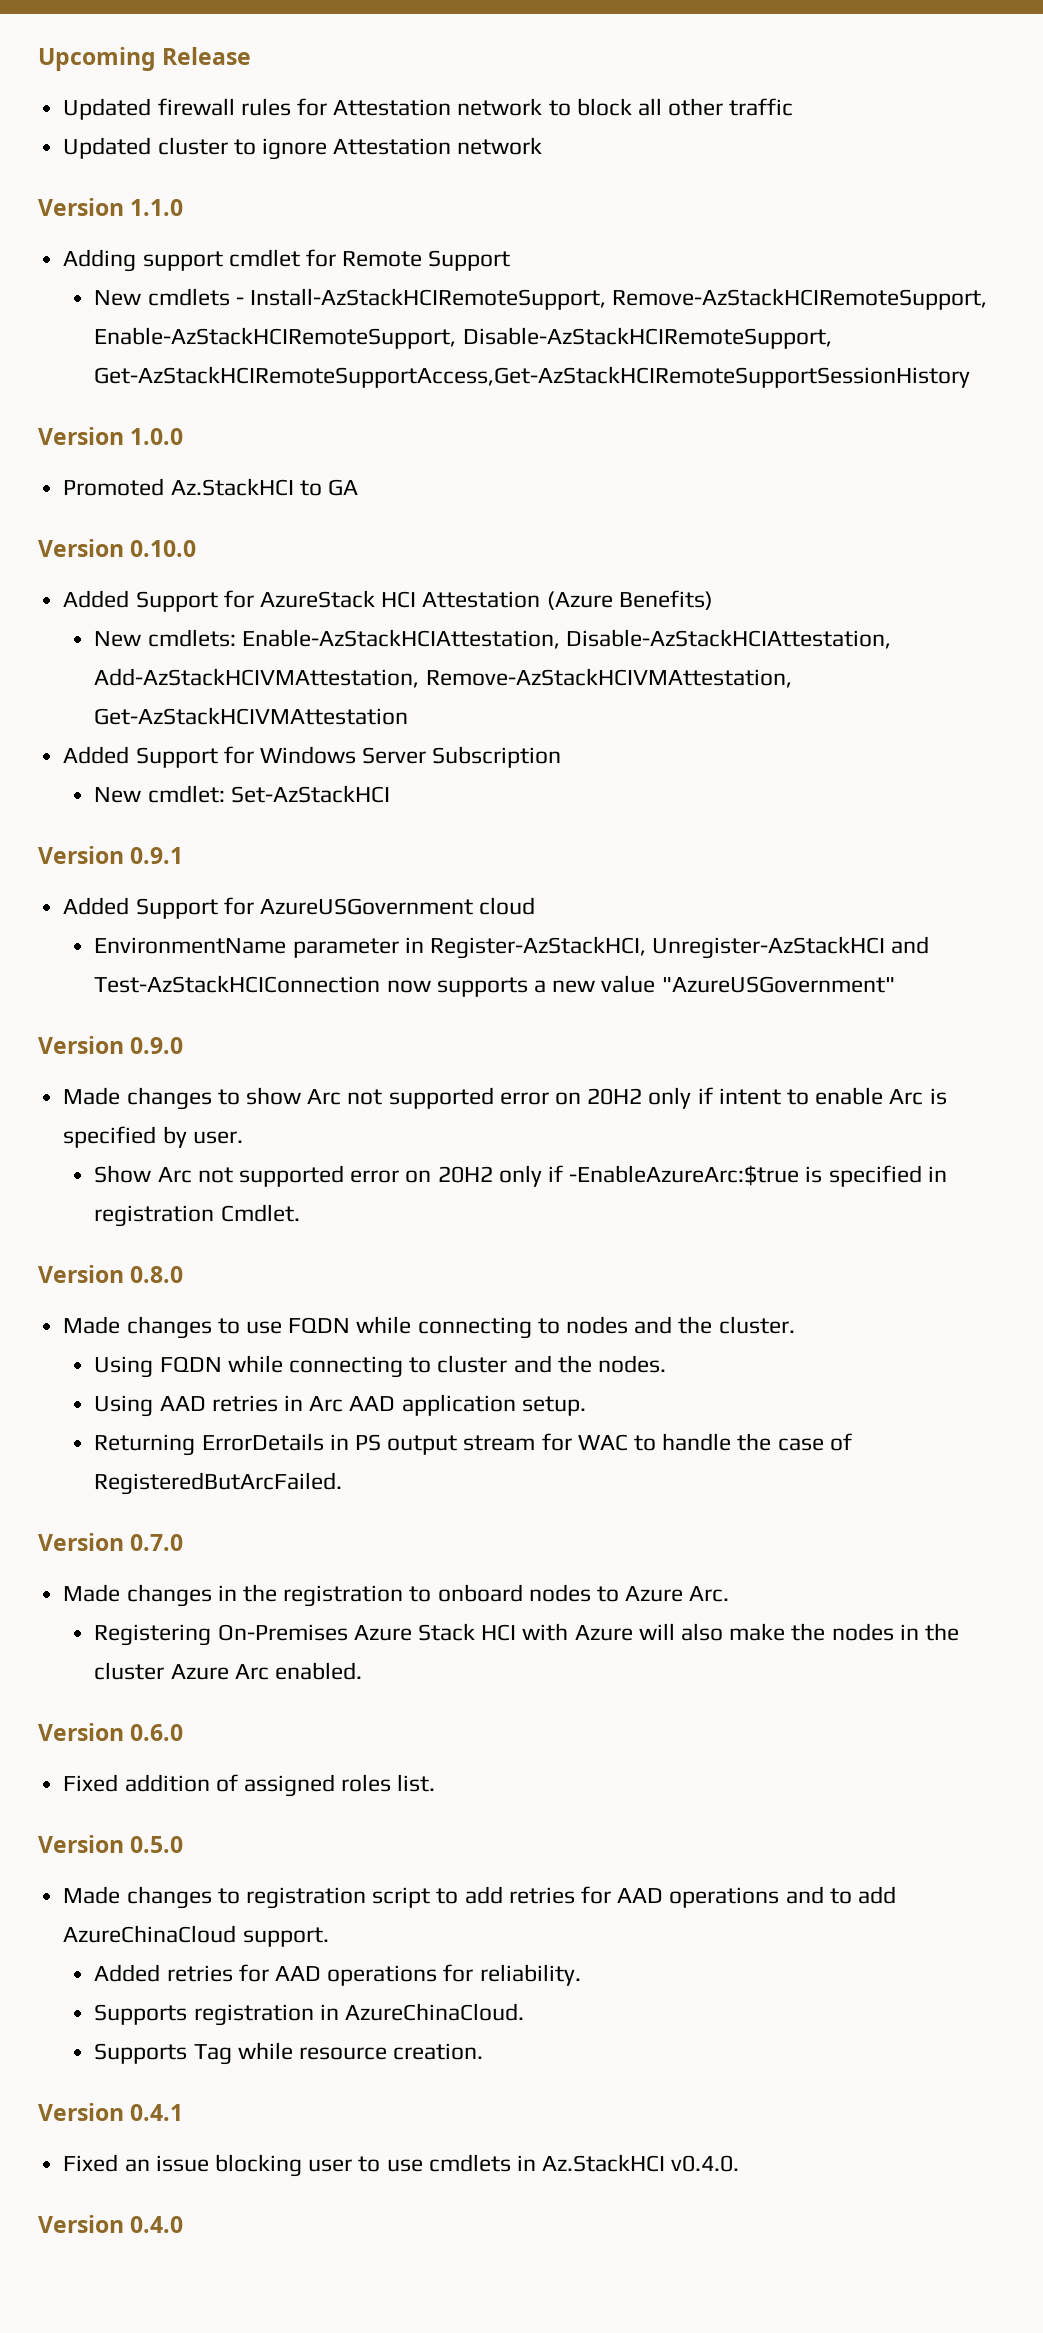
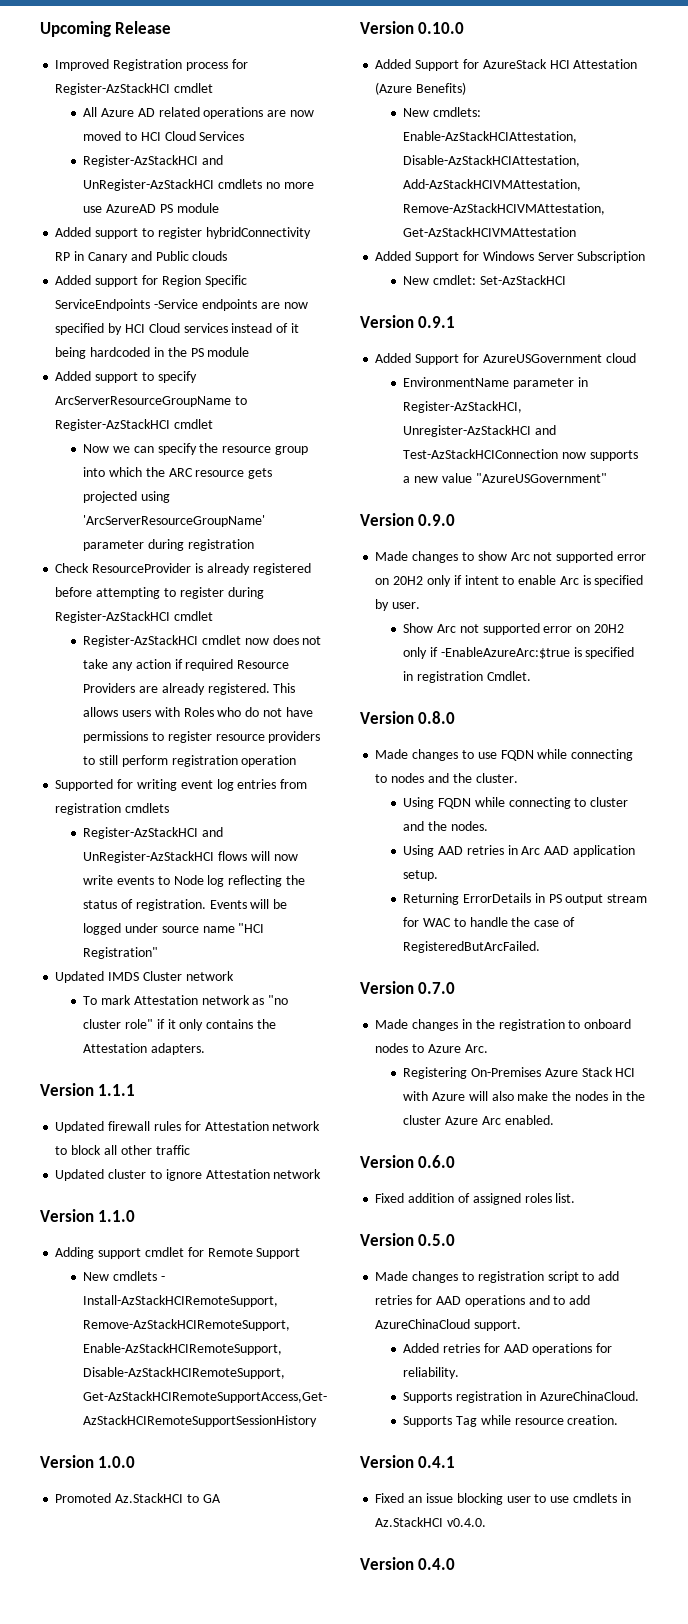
(252, 56) none -> [55,59,248,71] [55,83,214,95] [83,107,314,119] [83,131,245,141] [83,155,224,167] [83,179,314,191] [83,203,219,213] [55,227,311,239] [55,251,228,263] [55,275,247,287] [55,299,308,311] [55,323,299,335] [55,347,250,359] [55,371,197,383] [55,396,248,407] [55,419,214,431] [83,443,308,455] [83,467,273,479] [83,491,171,503] [83,515,266,527] [83,539,254,551] [55,563,311,575] [55,587,264,599] [55,611,214,623] [83,635,322,647] [83,659,290,671] [83,683,296,695] [83,707,313,717] [83,731,321,743] [83,755,297,767] [55,779,308,791] [55,803,170,815] [83,827,224,839] [83,851,298,863] [83,875,305,887] [83,899,288,911] [83,923,265,935] [83,947,159,959] [55,971,234,983] [83,995,289,1005] [83,1019,276,1031] [83,1043,206,1055] [40,1083,136,1096] // Improved Registration process for Register-AzStackHCI cmdlet // All Azure AD related operations are now moved to HCI Cloud Services // Register-AzStackHCI and UnRegister-AzStackHCI cmdlets no more use AzureAD PS module // Added support to register hybridConnectivity RP in Canary and Public clouds // Added support for Region Specific ServiceEndpoints -Service endpoints are now specified by HCI Cloud services instead of it being hardcoded in the PS module // Added support to specify ArcServerResourceGroupName to Register-AzStackHCI cmdlet // Now we can specify the resource group into which the ARC resource gets projected using 'ArcServerResourceGroupName' parameter during registration // Check ResourceProvider is already registered before attempting to register during Register-AzStackHCI cmdlet // Register-AzStackHCI cmdlet now does not take any action if required Resource Providers are already registered. This allows users with Roles who do not have permissions to register resource providers to still perform registration operation // Supported for writing event log entries from registration cmdlets // Register-AzStackHCI and UnRegister-AzStackHCI flows will now write events to Node log reflecting the status of registration. Events will be logged under source name "HCI Registration" // Updated IMDS Cluster network // To mark Attestation network as "no cluster role" if it only contains the Attestation adapters. // Version 1.1.1

